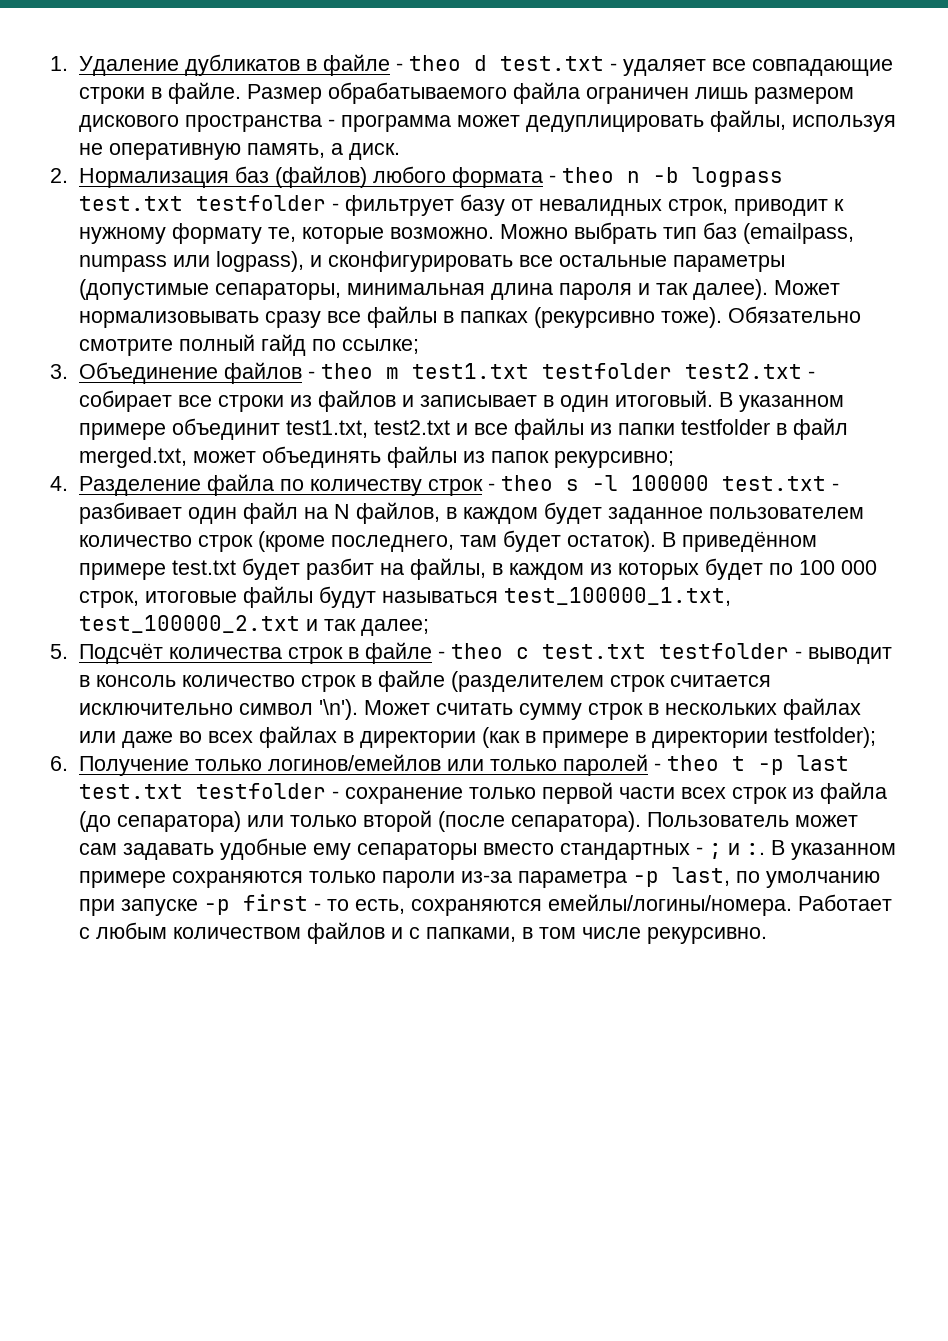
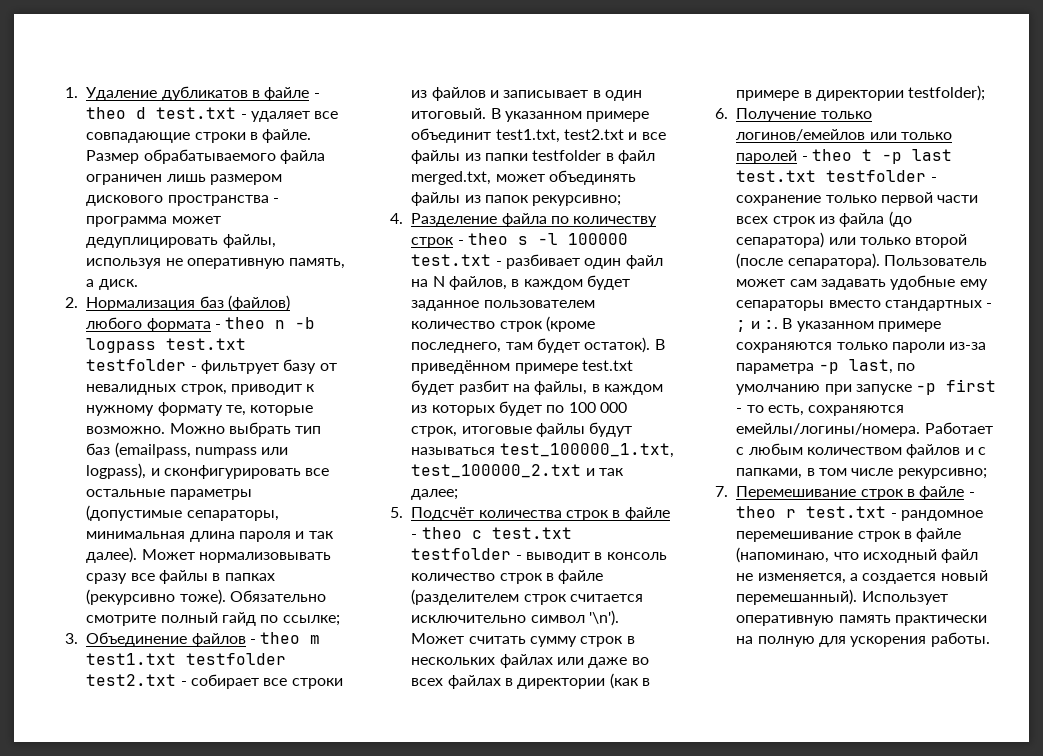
[646,927,767,944] рекурсивно. -> [897,468,987,479] [715,486,975,500] [736,506,983,521] [736,528,962,542] [736,547,979,563] [736,570,988,584] [736,589,948,605] [736,615,987,626] [736,632,990,647] рекурсивно; // 7. Перемешивание строк в файле - theo r test.txt - рандомное перемешивание строк в файле (напоминаю, что исходный файл не изменяется, а создается новый перемешанный). Использует оперативную память практически на полную для ускорения работы.

